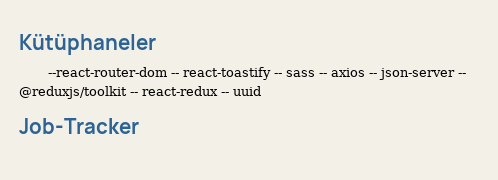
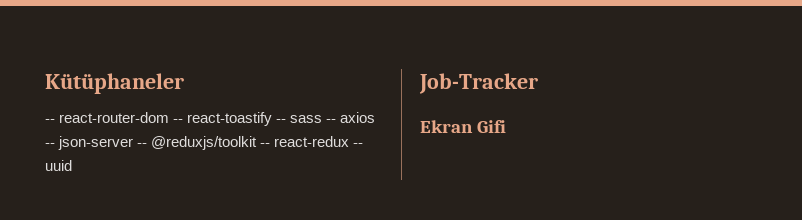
[48,67,168,77] --react-router-dom -> [45,112,170,123] -- react-router-dom
(139, 126) none -> [420,120,507,133] // Ekran Gifi

